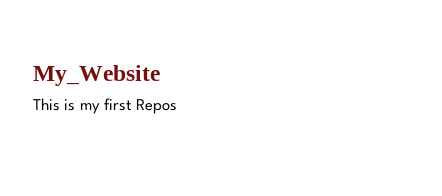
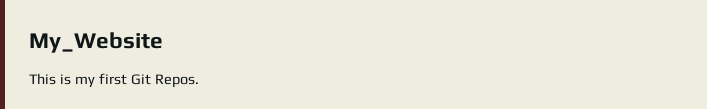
[135,99,177,114] Repos -> [130,74,199,88] Git Repos.

